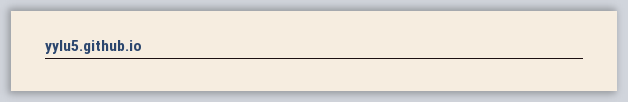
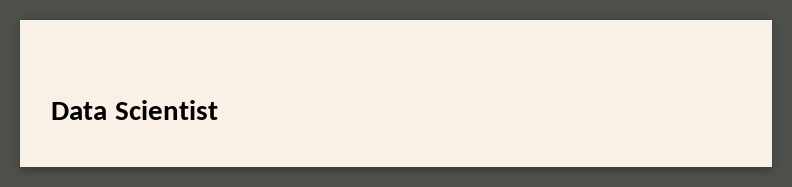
[45,40,142,54] yylu5.github.io -> [51,100,218,120] Data Scientist

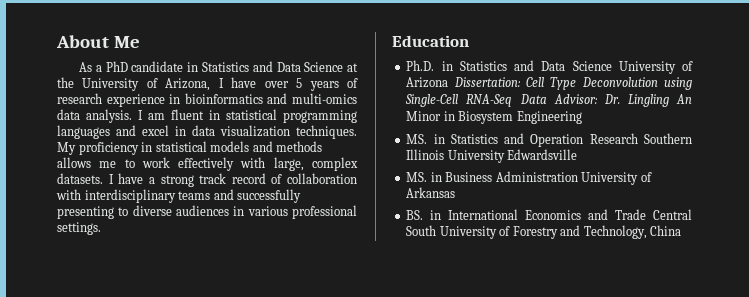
[51,100,218,120] Data Scientist -> [56,35,140,48] [79,61,358,72] [57,77,359,91] [57,93,357,107] [57,109,357,123] [57,125,357,139] [57,141,323,155] [57,157,358,171] [57,173,357,187] [56,189,302,203] [57,205,357,219] [57,222,101,235] [392,35,469,47] [406,60,693,74] [406,77,692,90] [405,94,692,107] [406,111,582,124] [406,133,692,147] [406,149,578,163] [406,171,652,185] [406,187,456,198] [406,209,692,220] [406,225,682,239] About Me // As a PhD candidate in Statistics and Data Science at the University of Arizona, I have over 5 years of research experience in bioinformatics and multi-omics data analysis. I am fluent in statistical programming languages and excel in data visualization techniques. My proficiency in statistical models and methods allows me to work effectively with large, complex datasets. I have a strong track record of collaboration with interdisciplinary teams and successfully presenting to diverse audiences in various professional settings. // Education // Ph.D. in Statistics and Data Science University of Arizona Dissertation: Cell Type Deconvolution using Single-Cell RNA-Seq Data Advisor: Dr. Lingling An Minor in Biosystem Engineering // MS. in Statistics and Operation Research Southern Illinois University Edwardsville // MS. in Business Administration University of Arkansas // BS. in International Economics and Trade Central South University of Forestry and Technology, China

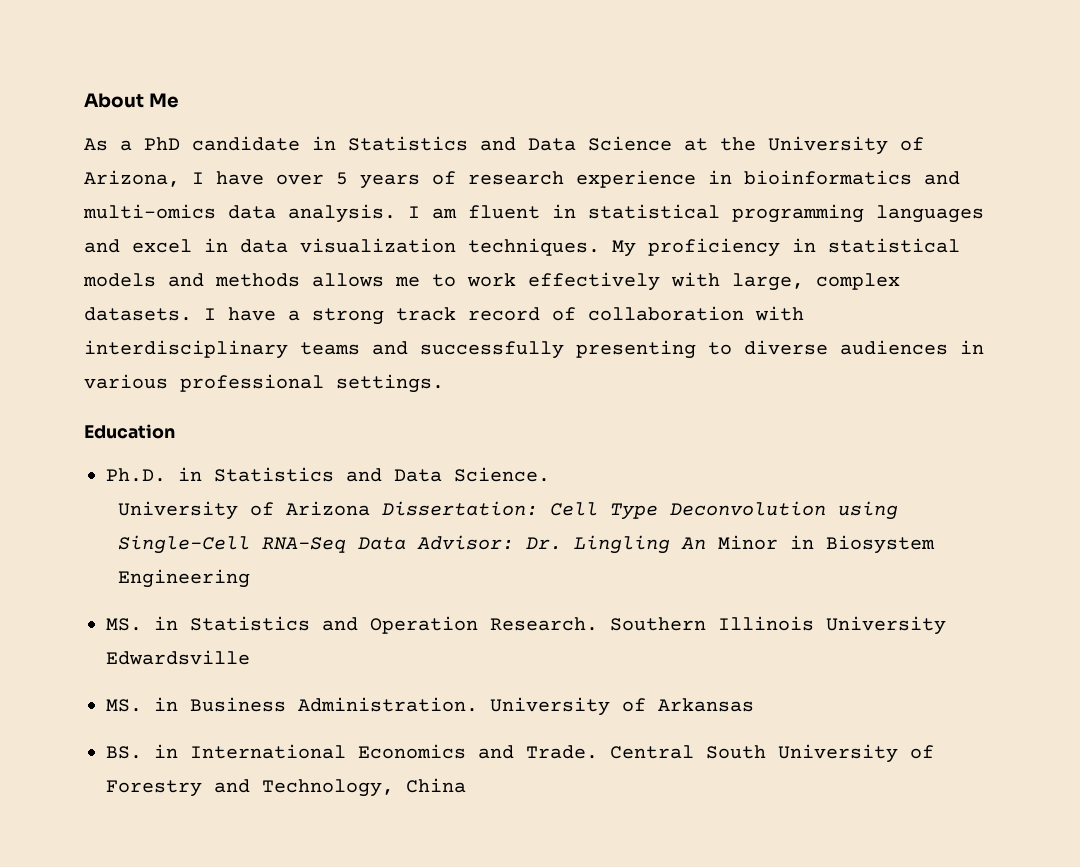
[572,61,612,71] Science -> [454,467,550,482] Science. //
[589,133,638,144] Research -> [490,617,598,631] Research.
[495,171,578,182] Administration -> [298,697,478,712] Administration.
[615,209,647,220] Trade -> [526,745,598,759] Trade.

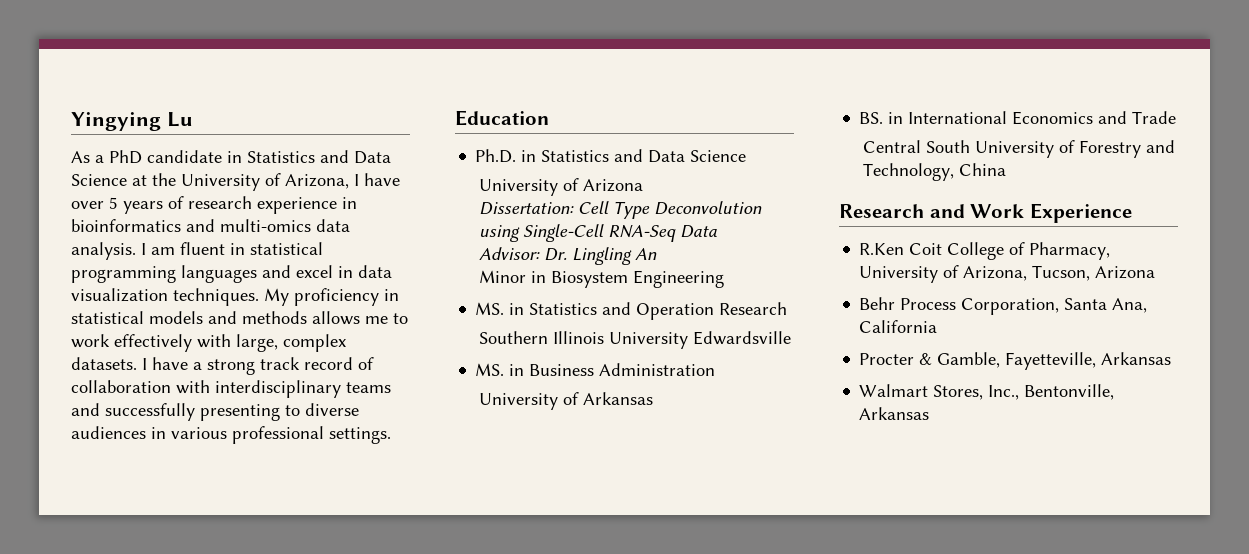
[84,93,179,108] About Me -> [71,112,193,131] Yingying Lu
[454,467,550,482] Science. -> [690,150,747,162] Science
(370, 508) none -> (643, 185) //
(406, 543) none -> (717, 231) //
(706, 543) none -> (657, 254) //
[490,617,598,631] Research. -> [719,302,788,315] Research //
[298,697,478,712] Administration. -> [599,363,716,376] Administration //
[526,745,598,759] Trade. -> [1132,111,1177,124] Trade //
(466, 785) none -> [839,203,1132,223] [859,242,1111,260] [859,265,1156,283] [859,297,1148,315] [859,320,938,333] [859,352,1172,370] [859,384,1115,400] [859,407,930,420] // Research and Work Experience // R.Ken Coit College of Pharmacy, University of Arizona, Tucson, Arizona // Behr Process Corporation, Santa Ana, California // Procter & Gamble, Fayetteville, Arkansas // Walmart Stores, Inc., Bentonville, Arkansas

